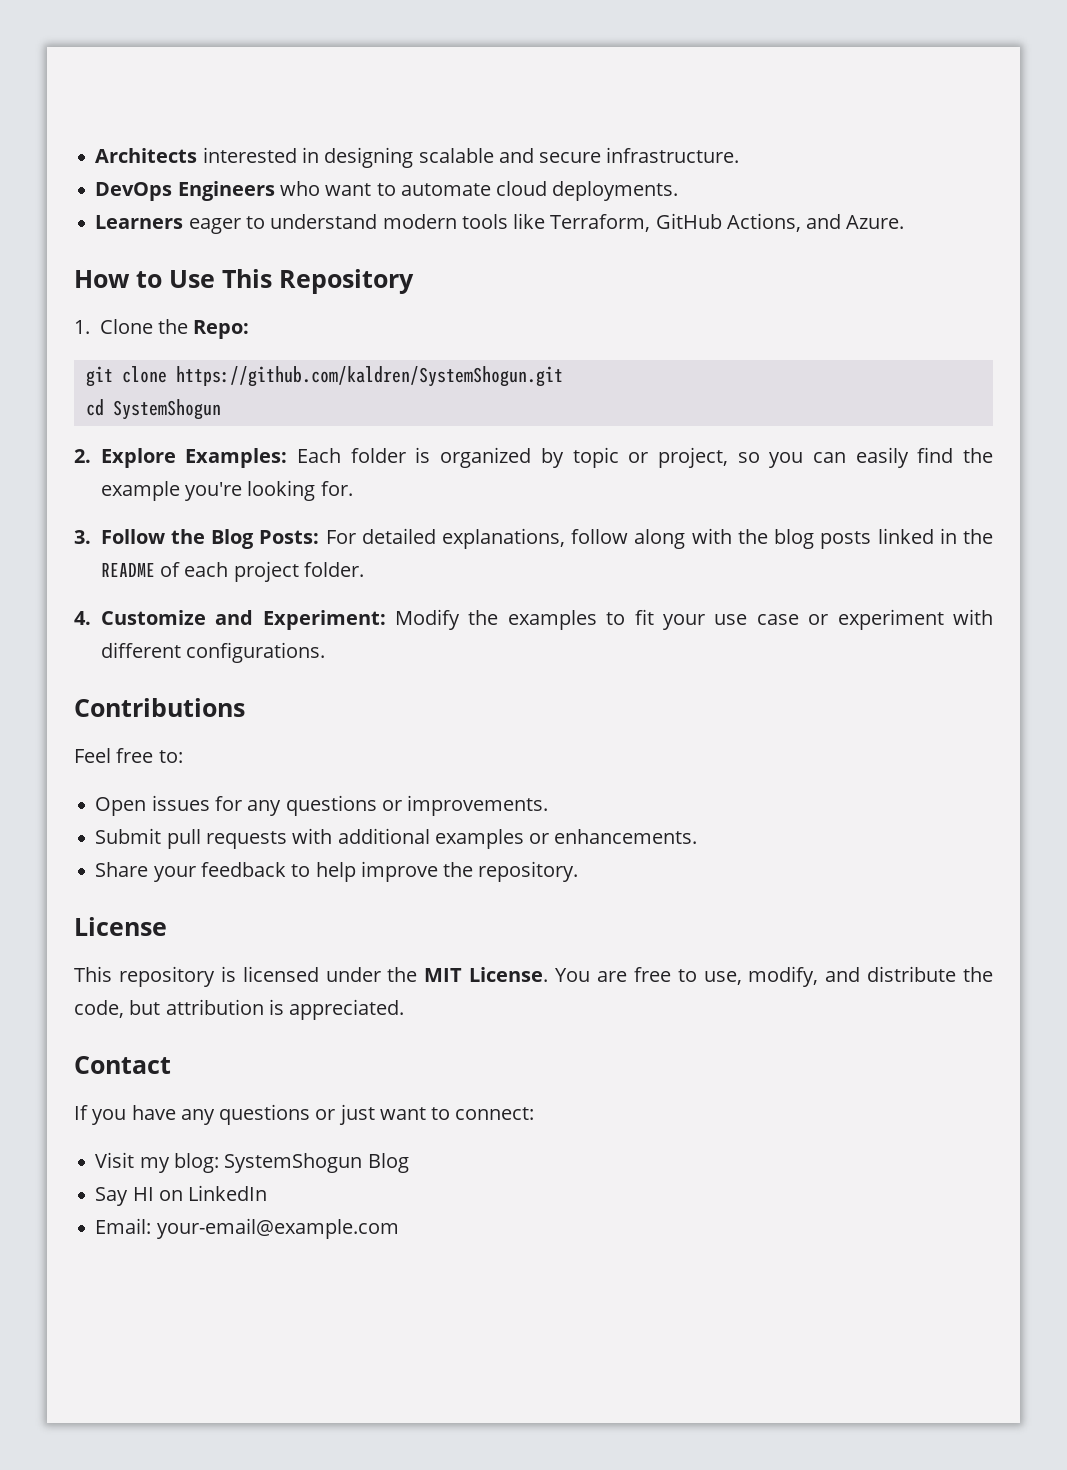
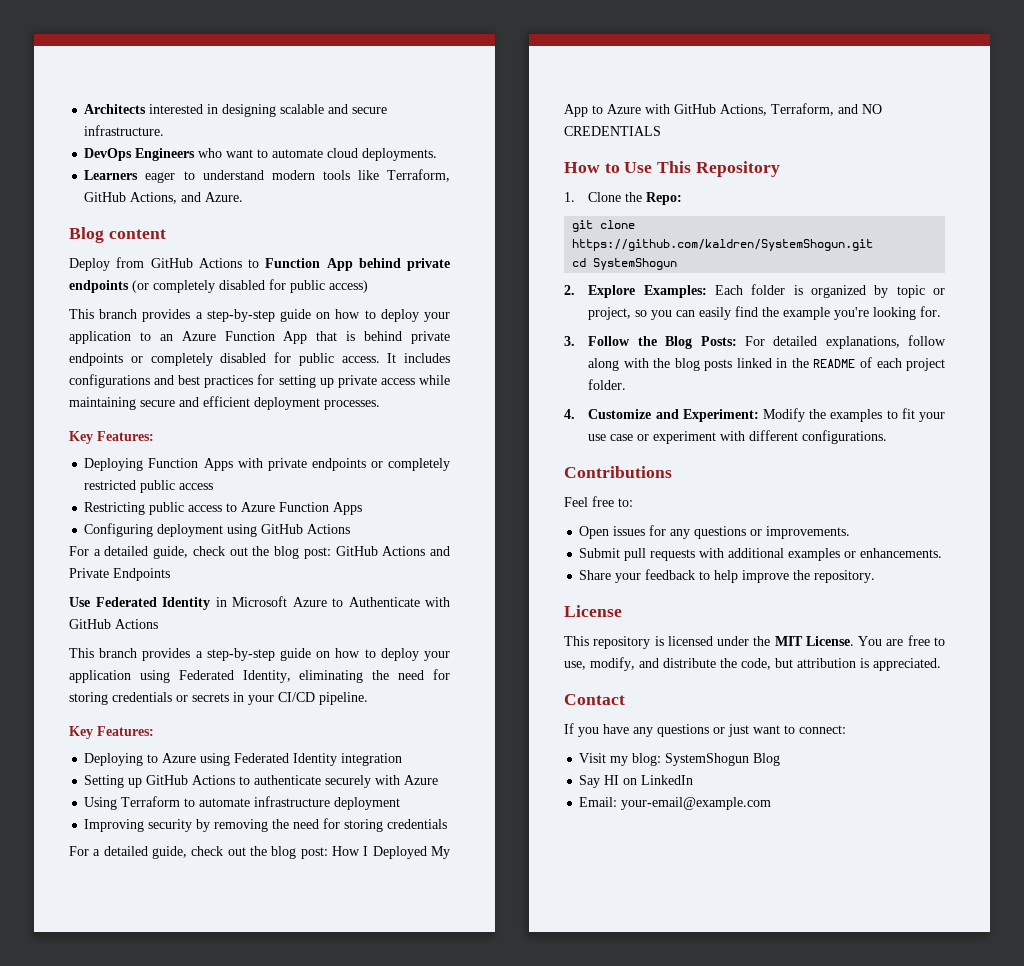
(905, 222) none -> [69,227,166,243] [69,257,450,271] [69,279,368,293] [69,309,450,322] [69,331,451,344] [69,352,450,366] [69,374,450,388] [69,396,380,410] [69,431,154,444] [84,458,450,471] [84,480,214,493] [84,502,363,515] [84,523,351,537] [69,546,451,559] [69,568,170,581] [69,596,450,610] [69,619,158,629] [69,648,450,661] [69,669,450,683] [69,692,368,705] [69,726,154,739] [84,753,403,766] [84,775,439,788] [84,796,401,810] [84,818,448,832] [69,846,450,859] [564,103,882,117] [564,126,661,136] // Blog content // Deploy from GitHub Actions to Function App behind private endpoints (or completely disabled for public access) // This branch provides a step-by-step guide on how to deploy your application to an Azure Function App that is behind private endpoints or completely disabled for public access. It includes configurations and best practices for setting up private access while maintaining secure and efficient deployment processes. // Key Features: // Deploying Function Apps with private endpoints or completely restricted public access // Restricting public access to Azure Function Apps // Configuring deployment using GitHub Actions // For a detailed guide, check out the blog post: GitHub Actions and Private Endpoints // Use Federated Identity in Microsoft Azure to Authenticate with GitHub Actions // This branch provides a step-by-step guide on how to deploy your application using Federated Identity, eliminating the need for storing credentials or secrets in your CI/CD pipeline. // Key Features: // Deploying to Azure using Federated Identity integration // Setting up GitHub Actions to authenticate securely with Azure // Using Terraform to automate infrastructure deployment // Improving security by removing the need for storing credentials // For a detailed guide, check out the blog post: How I Deployed My App to Azure with GitHub Actions, Terraform, and NO CREDENTIALS

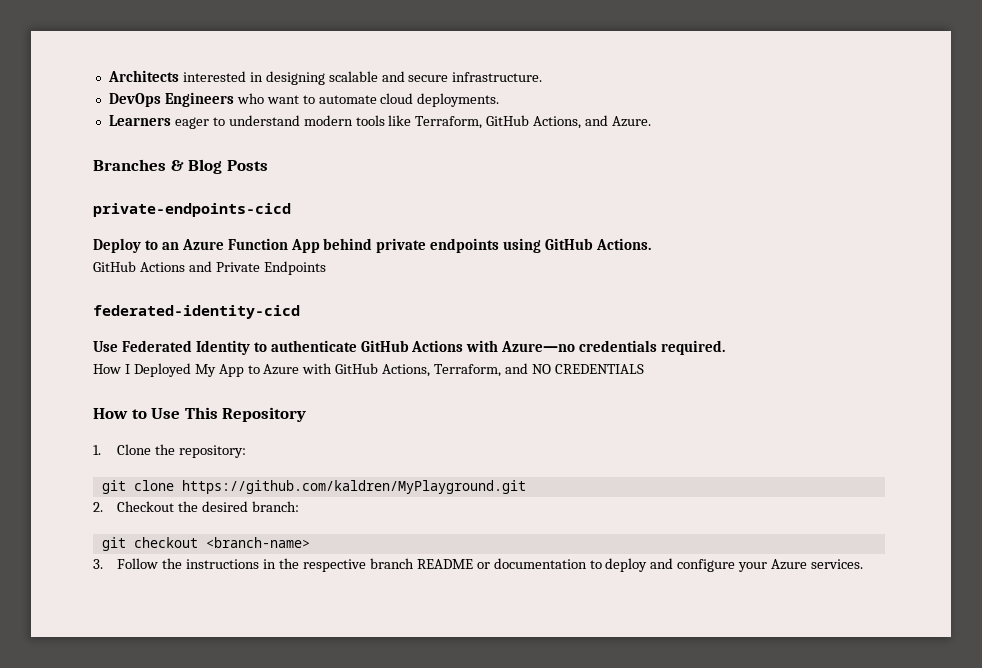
[69,227,166,243] [69,257,259,271] Blog content // Deploy from GitHub Actions to -> [93,159,268,174] [93,203,291,217] [93,238,224,253] Branches & Blog Posts // private-endpoints-cicd // Deploy to an Azure
[132,279,368,293] [69,309,450,322] [69,331,451,344] [69,352,450,366] [69,374,450,388] [69,396,380,410] [69,431,154,444] [84,458,450,471] [84,480,214,493] [84,502,363,515] [84,523,351,537] [69,546,331,559] (or completely disabled for public access) // This branch provides a step-by-step guide on how to deploy your application to an Azure Function App that is behind private endpoints or completely disabled for public access. It includes configurations and best practices for setting up private access while maintaining secure and efficient deployment processes. // Key Features: // Deploying Function Apps with private endpoints or completely restricted public access // Restricting public access to Azure Function Apps // Configuring deployment using GitHub Actions // For a detailed guide, check out the blog post: -> [503,238,652,253] using GitHub Actions. //
(170, 574) none -> [93,305,300,319] // federated-identity-cicd
[215,596,450,607] [69,619,158,629] [69,648,450,661] [69,669,450,683] [69,692,368,705] [69,726,154,739] [84,753,403,766] [84,775,439,788] [84,796,401,810] [84,818,448,832] [69,846,328,859] in Microsoft Azure to Authenticate with GitHub Actions // This branch provides a step-by-step guide on how to deploy your application using Federated Identity, eliminating the need for storing credentials or secrets in your CI/CD pipeline. // Key Features: // Deploying to Azure using Federated Identity integration // Setting up GitHub Actions to authenticate securely with Azure // Using Terraform to automate infrastructure deployment // Improving security by removing the need for storing credentials // For a detailed guide, check out the blog post: -> [253,340,726,355] to authenticate GitHub Actions with Azure—no credentials required. //
[646,192,683,205] Repo: -> [179,445,247,458] repository:
[572,239,874,251] [572,258,678,270] [564,284,945,298] [588,306,942,320] [564,335,946,349] [588,357,945,371] [588,379,627,390] [564,408,945,422] [588,430,888,444] [564,466,672,478] [564,496,633,507] [579,525,851,539] [579,548,943,561] [579,569,876,583] [564,605,622,617] [564,635,945,649] [564,657,941,671] [564,694,625,705] [564,723,846,737] [579,753,781,766] [579,775,694,788] [579,797,772,810] https://github.com/kaldren/SystemShogun.git // cd SystemShogun // 2. Explore Examples: Each folder is organized by topic or project, so you can easily find the example you're looking for. // 3. Follow the Blog Posts: For detailed explanations, follow along with the blog posts linked in the README of each project folder. // 4. Customize and Experiment: Modify the examples to fit your use case or experiment with different configurations. // Contributions // Feel free to: // Open issues for any questions or improvements. // Submit pull requests with additional examples or enhancements. // Share your feedback to help improve the repository. // License // This repository is licensed under the MIT License. You are free to use, modify, and distribute the code, but attribution is appreciated. // Contact // If you have any questions or just want to connect: // Visit my blog: SystemShogun Blog // Say HI on LinkedIn // Email: your-email@example.com -> [181,480,526,494] [93,501,300,512] [101,537,310,551] [93,558,864,572] https://github.com/kaldren/MyPlayground.git // 2. Checkout the desired branch: // git checkout <branch-name> // 3. Follow the instructions in the respective branch README or documentation to deploy and configure your Azure services.

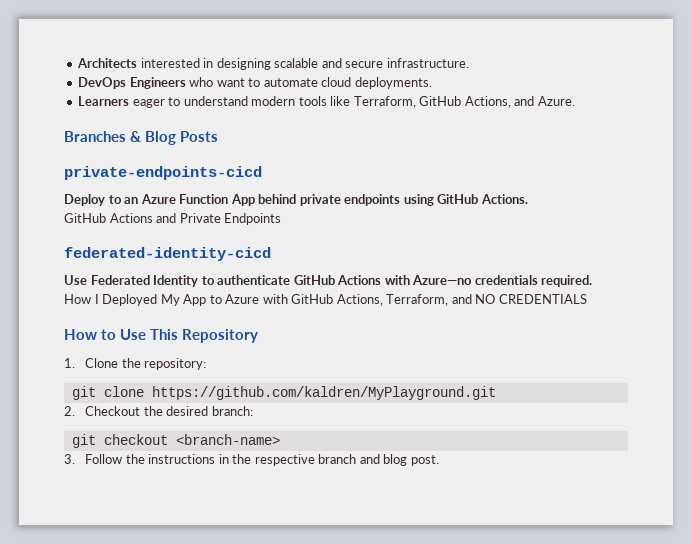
[416,558,864,572] README or documentation to deploy and configure your Azure services. -> [359,454,439,466] and blog post.

